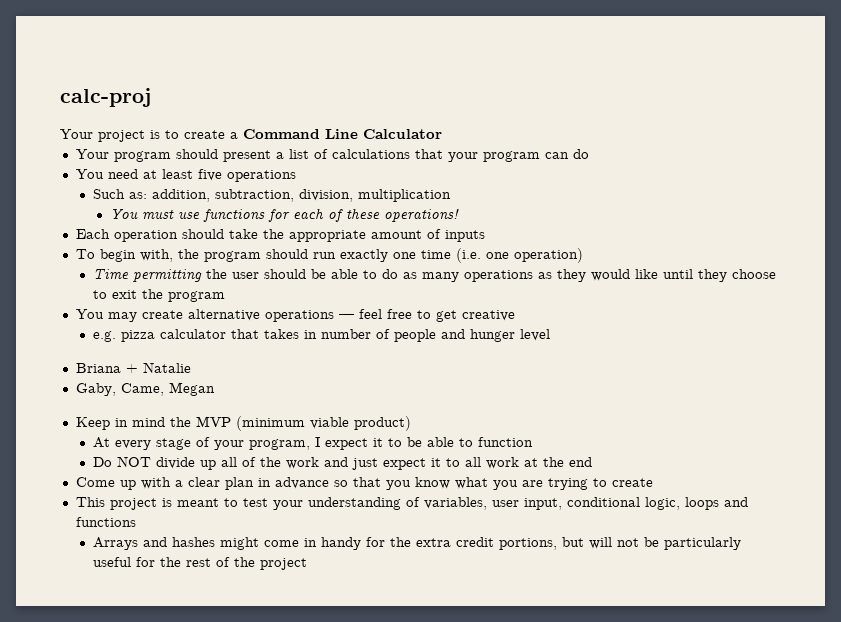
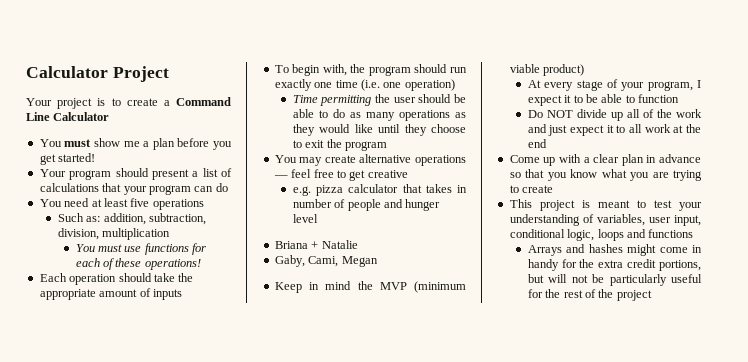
[60,88,151,107] calc-proj -> [26,66,169,82] Calculator Project
(442, 134) none -> [39,138,233,150] [39,153,96,165] // You must show me a plan before you get started!
[120,383,164,396] Came, -> [308,256,339,267] Cami,

